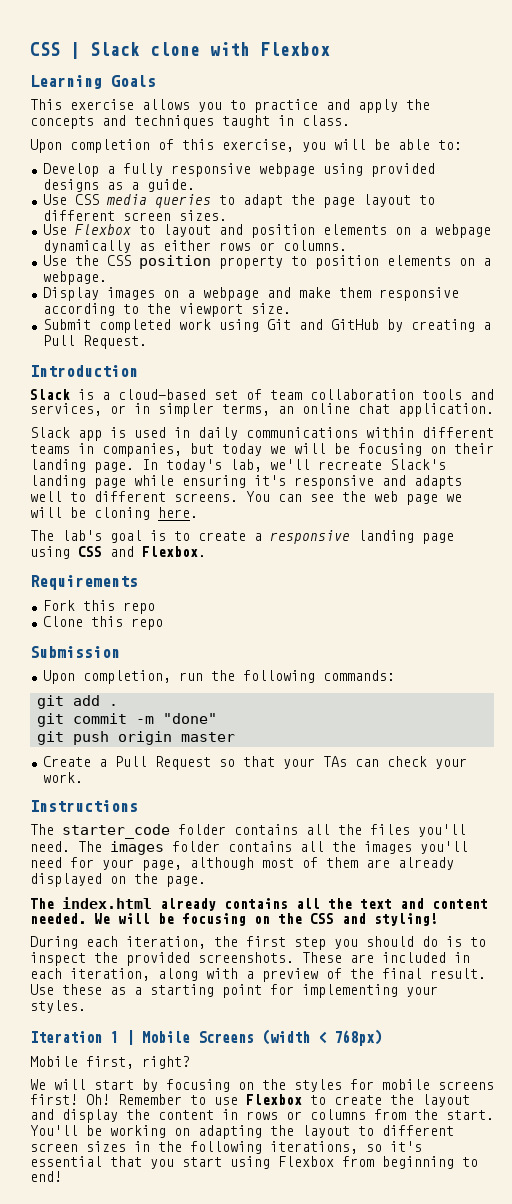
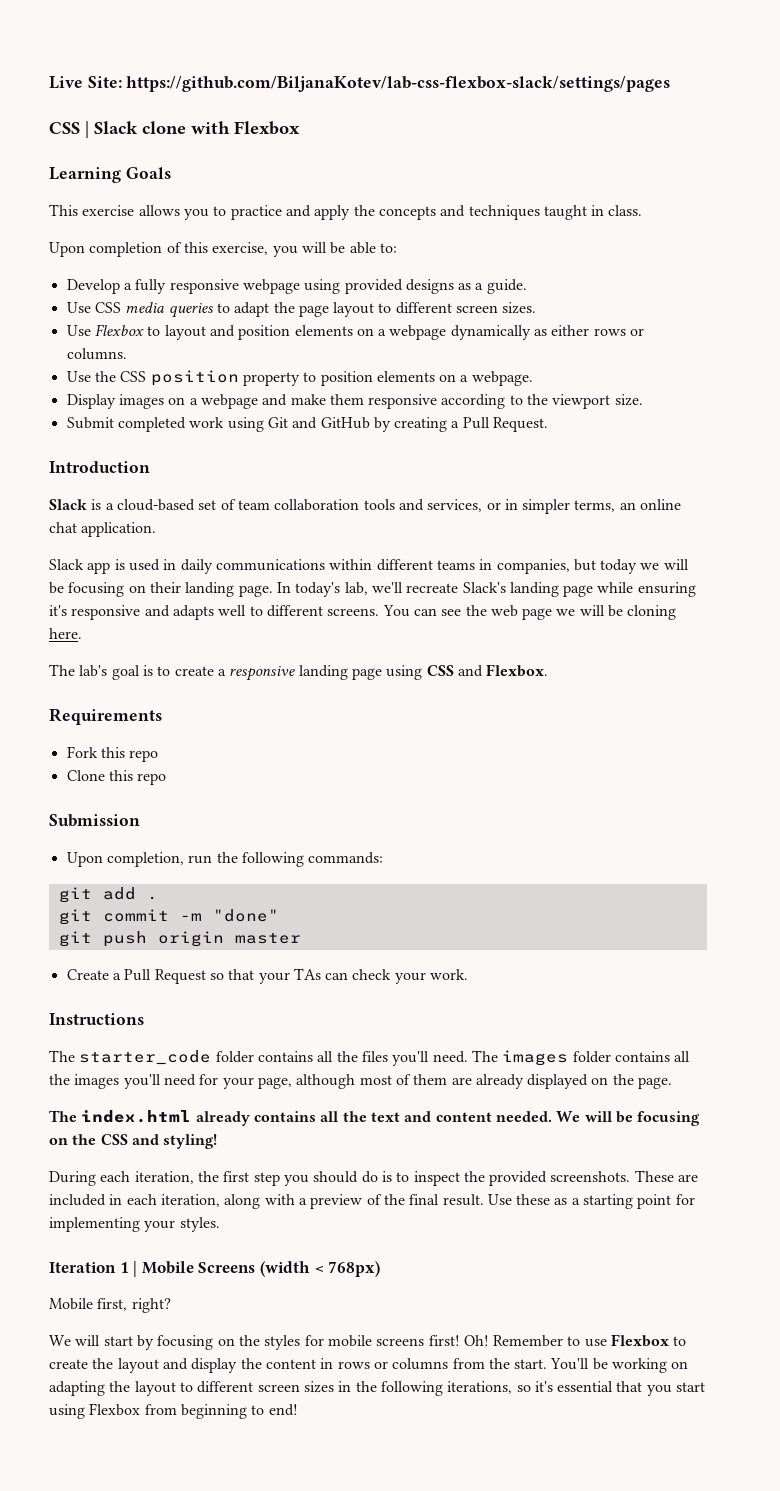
(30, 49) none -> [49,76,671,92] Live Site: https://github.com/BiljanaKotev/lab-css-flexbox-slack/settings/pages //

